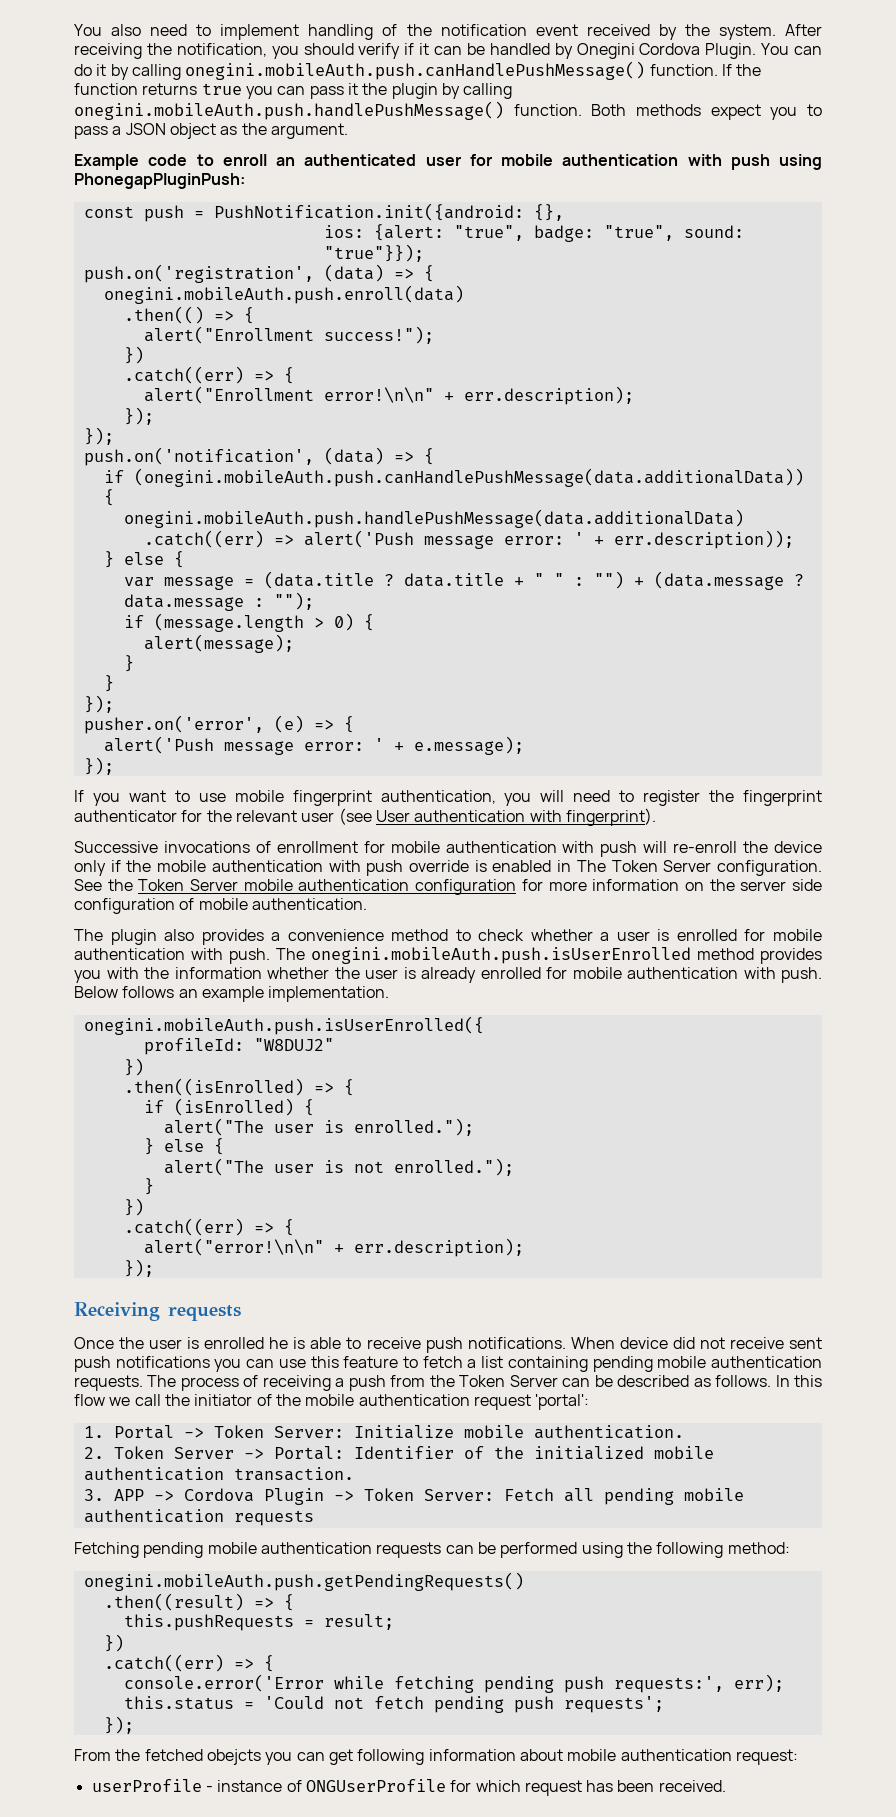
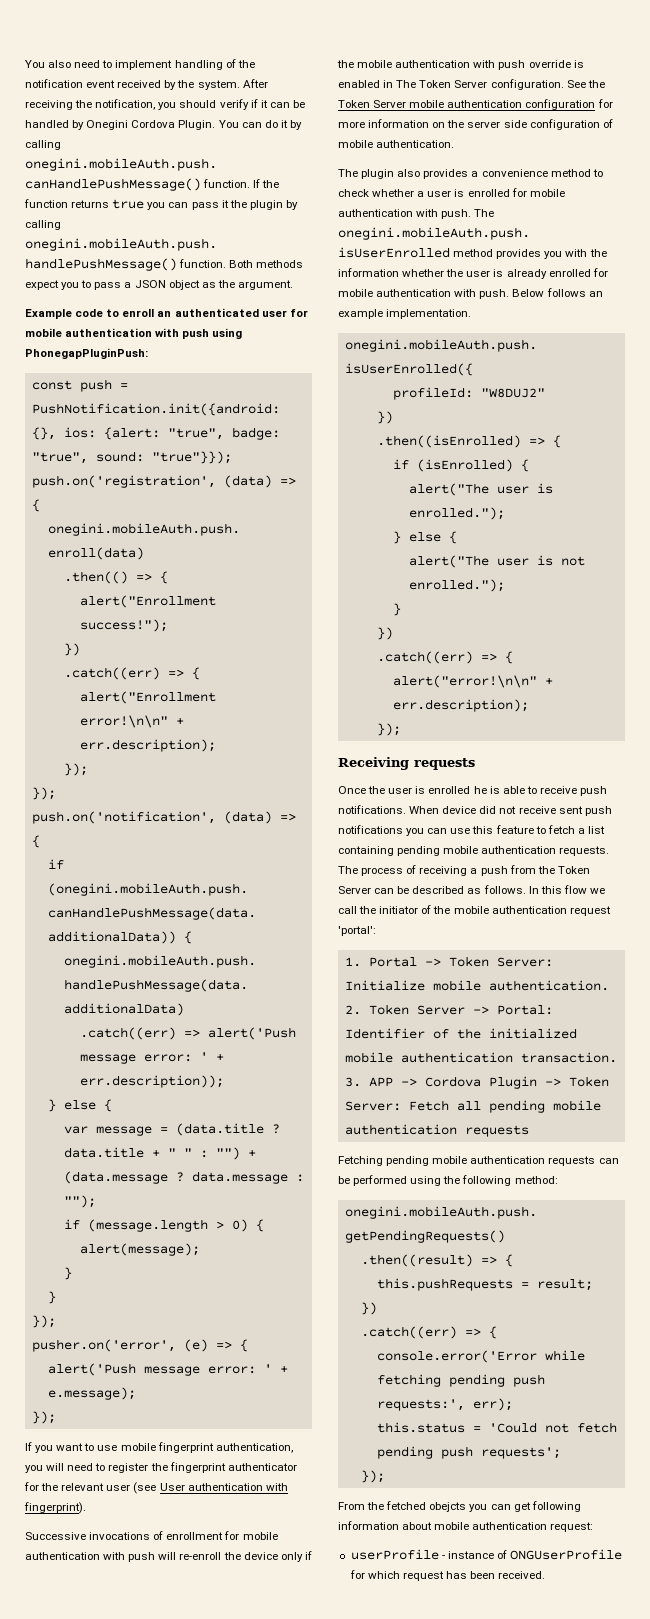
(564, 212) // -> (56, 433) none

